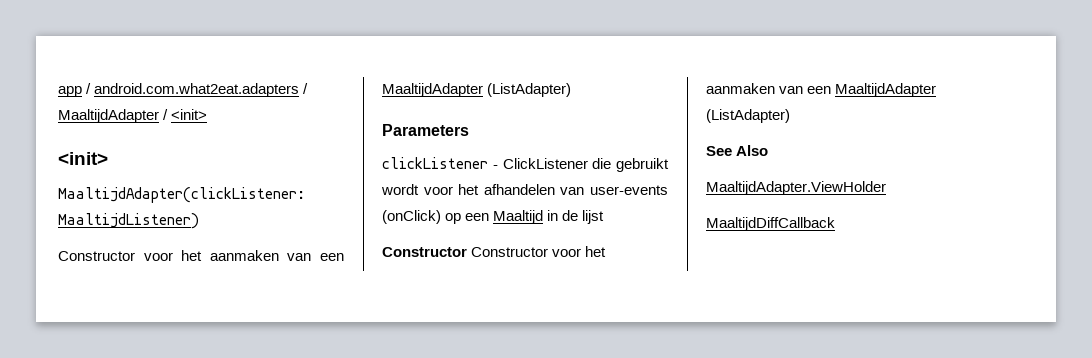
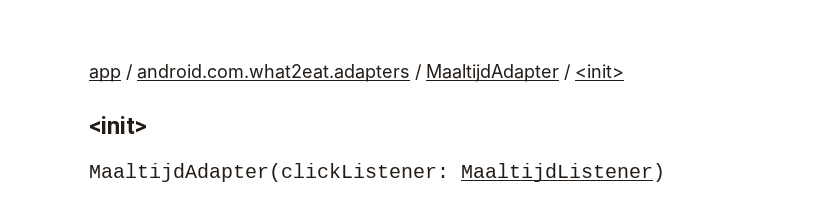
[58,250,344,261] [382,83,572,97] [382,124,469,136] [382,157,669,172] [381,184,668,195] [382,210,605,224] [382,246,607,257] [706,83,937,97] [706,109,790,123] [706,145,769,156] [706,181,886,195] [706,217,835,231] // Constructor voor het aanmaken van een MaaltijdAdapter (ListAdapter) // Parameters // clickListener - ClickListener die gebruikt wordt voor het afhandelen van user-events (onClick) op een Maaltijd in de lijst // Constructor Constructor voor het aanmaken van een MaaltijdAdapter (ListAdapter) // See Also // MaaltijdAdapter.ViewHolder // MaaltijdDiffCallback -> (665, 172) none

